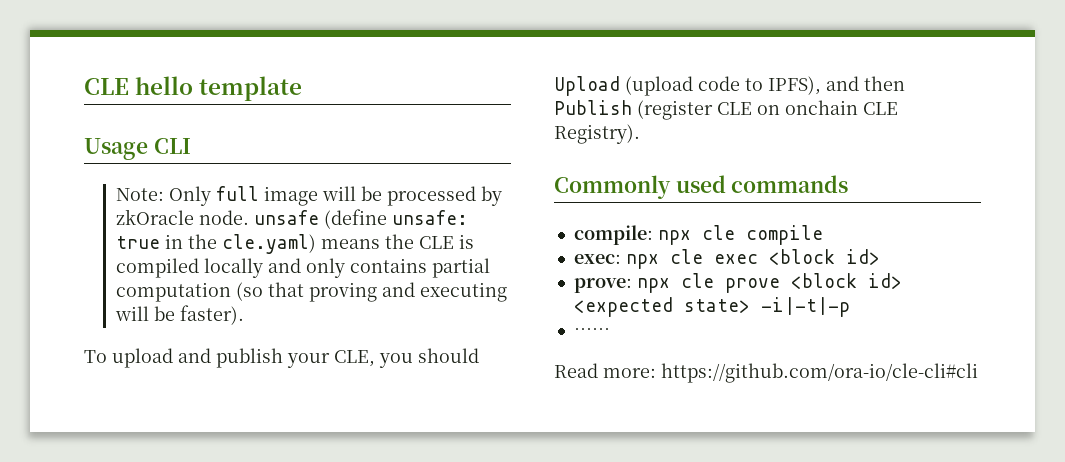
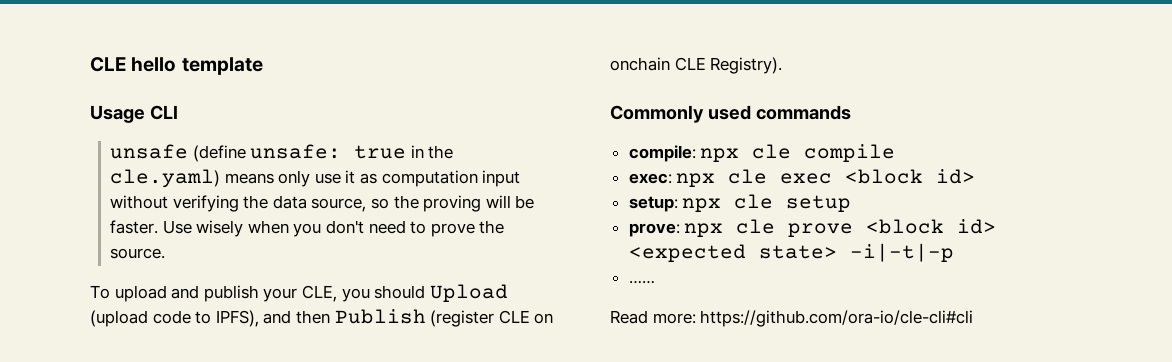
[115,186,502,206] [115,209,249,225] Note: Only full image will be processed by zkOracle node. -> (178, 112) none
[384,234,474,249] [115,258,490,278] [115,282,507,302] [114,305,244,325] the CLE is compiled locally and only contains partial computation (so that proving and executing will be faster). -> [278,170,521,187] [110,195,535,212] [110,220,505,237] [110,248,166,259] only use it as computation input without verifying the data source, so the proving will be faster. Use wisely when you don't need to prove the source.
(880, 257) none -> [628,194,852,212] // setup: npx cle setup

